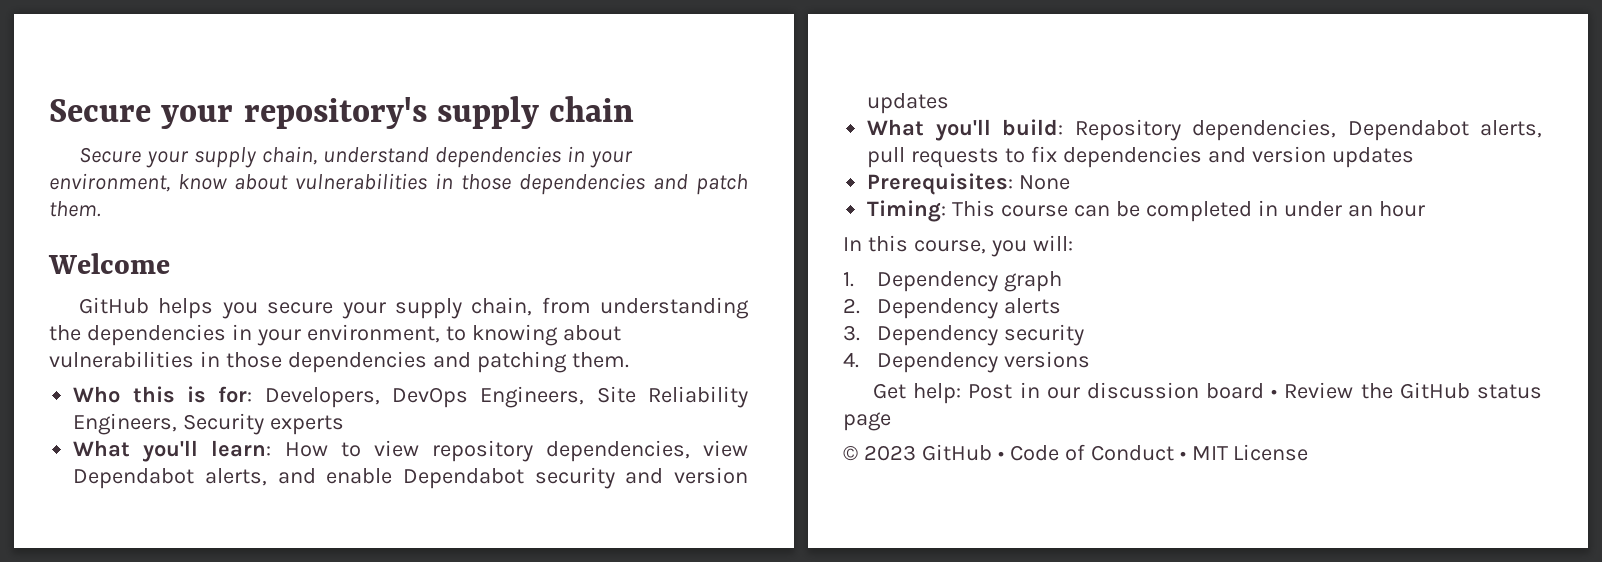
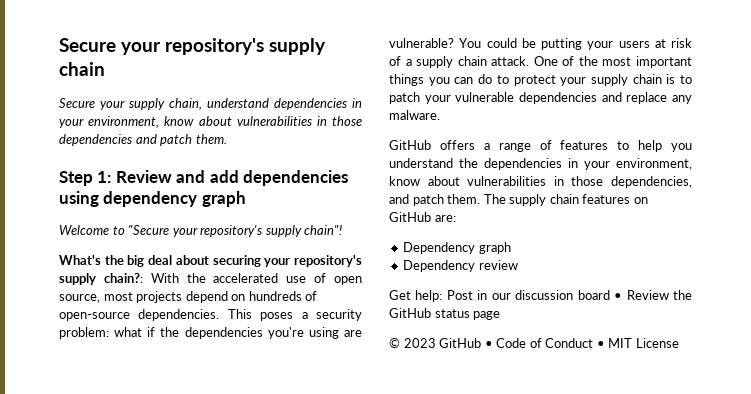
[48,253,170,274] [79,297,750,319] Welcome // GitHub helps you secure your supply chain, from understanding -> [59,170,349,186] [59,191,246,207] [59,225,343,237] [59,255,363,267] [59,273,362,285] [59,291,318,303] [59,309,362,321] [59,327,362,339] [389,38,692,50] [389,56,693,68] [389,74,692,86] [389,92,692,104] [389,110,440,120] [389,140,692,152] [389,158,453,168] Step 1: Review and add dependencies using dependency graph // Welcome to "Secure your repository's supply chain"! // What's the big deal about securing your repository's supply chain?: With the accelerated use of open source, most projects depend on hundreds of open-source dependencies. This poses a security problem: what if the dependencies you're using are vulnerable? You could be putting your users at risk of a supply chain attack. One of the most important things you can do to protect your supply chain is to patch your vulnerable dependencies and replace any malware. // GitHub offers a range of features to help you understand
[445,324,621,346] [49,351,629,373] [73,386,749,408] [73,413,345,435] [73,440,749,462] [73,467,749,489] [867,93,950,114] [867,119,1542,141] [867,146,1414,168] [867,173,1071,195] [867,200,1425,222] [843,235,1073,257] [843,271,1062,292] [843,298,1061,319] [843,324,1084,346] [843,351,1090,373] to knowing about vulnerabilities in those dependencies and patching them. // Who this is for: Developers, DevOps Engineers, Site Reliability Engineers, Security experts // What you'll learn: How to view repository dependencies, view Dependabot alerts, and enable Dependabot security and version updates // What you'll build: Repository dependencies, Dependabot alerts, pull requests to fix dependencies and version updates // Prerequisites: None // Timing: This course can be completed in under an hour // In this course, you will: // 1. Dependency graph // 2. Dependency alerts // 3. Dependency security // 4. Dependency versions -> [389,176,692,188] [389,194,648,206] [389,212,456,222] [403,242,511,254] [403,260,518,272] know about vulnerabilities in those dependencies, and patch them. The supply chain features on GitHub are: // Dependency graph // Dependency review

